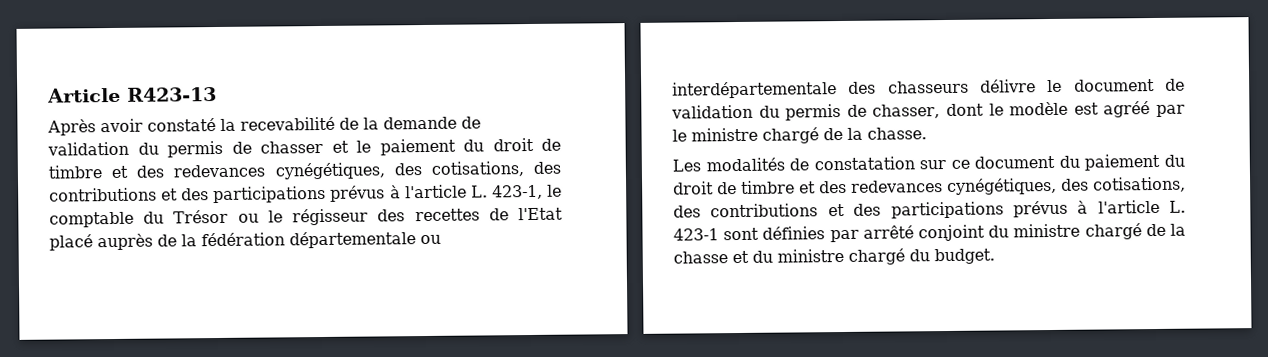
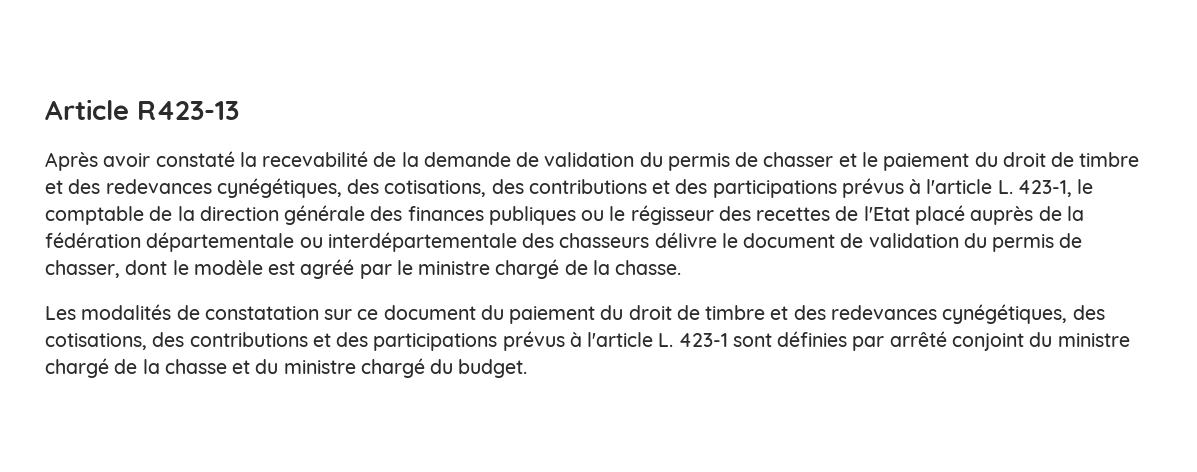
[143,209,229,224] du Trésor -> [149,205,576,225] de la direction générale des finances publiques

